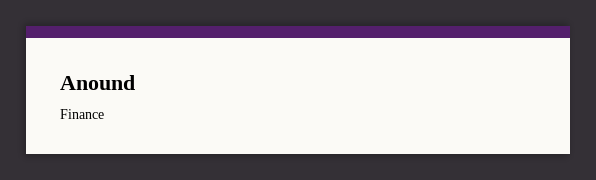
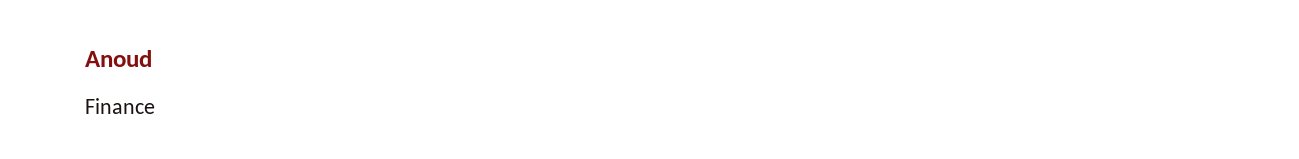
[60,75,135,90] Anound -> [85,50,152,67] Anoud

